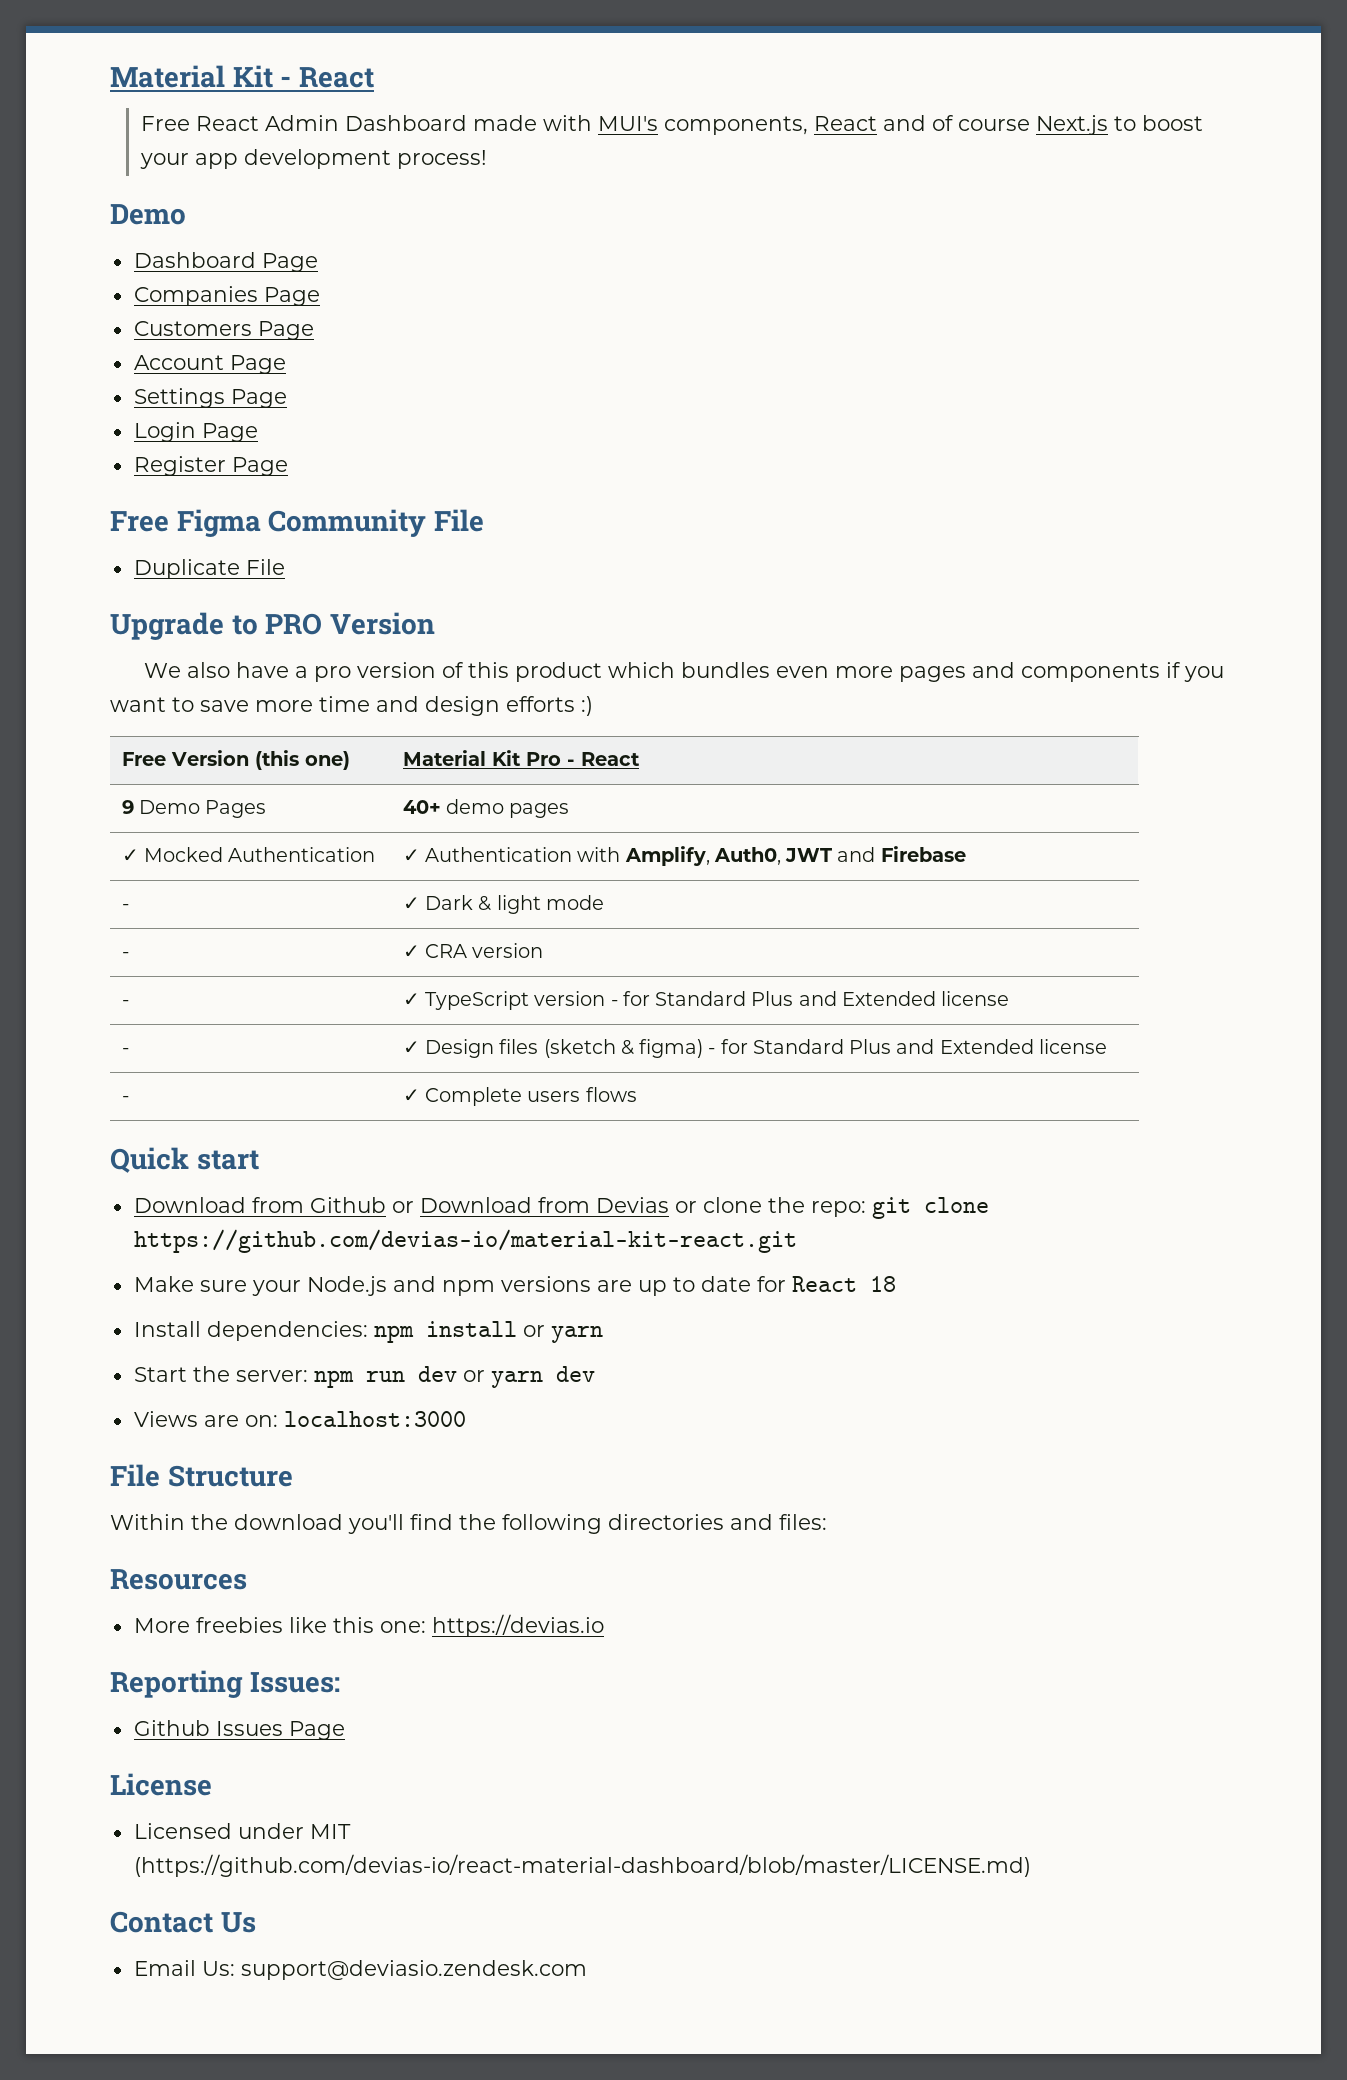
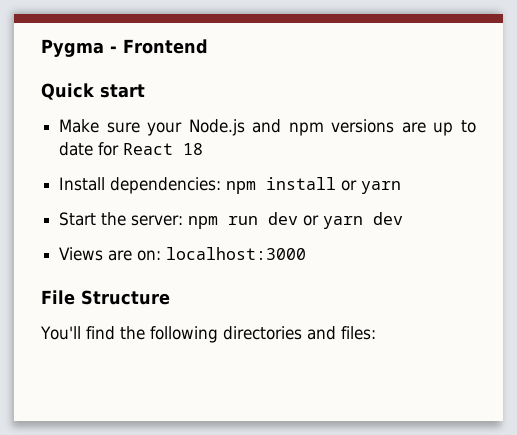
[110,65,374,88] [141,115,1204,135] [140,149,488,169] [110,204,186,225] [133,252,318,272] [133,286,320,306] [133,321,314,340] [133,355,286,374] [133,388,287,408] [133,422,258,442] [133,456,288,476] [110,509,484,537] [133,559,285,579] [110,612,435,640] [144,662,1225,682] [110,696,593,716] [121,750,350,770] [402,750,640,766] [121,800,267,818] [402,799,570,818] [121,847,376,862] [402,846,966,866] [121,904,129,910] [402,895,604,914] [121,952,129,958] [402,943,544,958] [121,1000,129,1006] [402,991,1010,1010] [121,1048,129,1054] [402,1039,1107,1058] [121,1096,129,1102] [402,1087,637,1106] [110,1147,259,1173] [133,1197,989,1219] [133,1229,797,1253] Material Kit - React // Free React Admin Dashboard made with MUI's components, React and of course Next.js to boost your app development process! // Demo // Dashboard Page // Companies Page // Customers Page // Account Page // Settings Page // Login Page // Register Page // Free Figma Community File // Duplicate File // Upgrade to PRO Version // We also have a pro version of this product which bundles even more pages and components if you want to save more time and design efforts :) // Free Version (this one) | Material Kit Pro - React // 9 Demo Pages | 40+ demo pages // ✓ Mocked Authentication | ✓ Authentication with Amplify, Auth0, JWT and Firebase // - | ✓ Dark & light mode // - | ✓ CRA version // - | ✓ TypeScript version - for Standard Plus and Extended license // - | ✓ Design files (sketch & figma) - for Standard Plus and Extended license // - | ✓ Complete users flows // Quick start // Download from Github or Download from Devias or clone the repo: git clone https://github.com/devias-io/material-kit-react.git -> [41,39,208,57] [41,83,145,100] Pygma - Frontend // Quick start
[110,1514,404,1534] Within the download you'll -> [40,326,81,340] You'll
[110,1569,247,1590] [133,1614,604,1637] [110,1670,340,1698] [133,1720,345,1740] [110,1773,212,1796] [133,1823,351,1839] [133,1854,1031,1877] [110,1911,256,1933] [133,1960,587,1980] // Resources // More freebies like this one: https://devias.io // Reporting Issues: // Github Issues Page // License // Licensed under MIT (https://github.com/devias-io/react-material-dashboard/blob/master/LICENSE.md) // Contact Us // Email Us: support@deviasio.zendesk.com -> (376, 333) none

